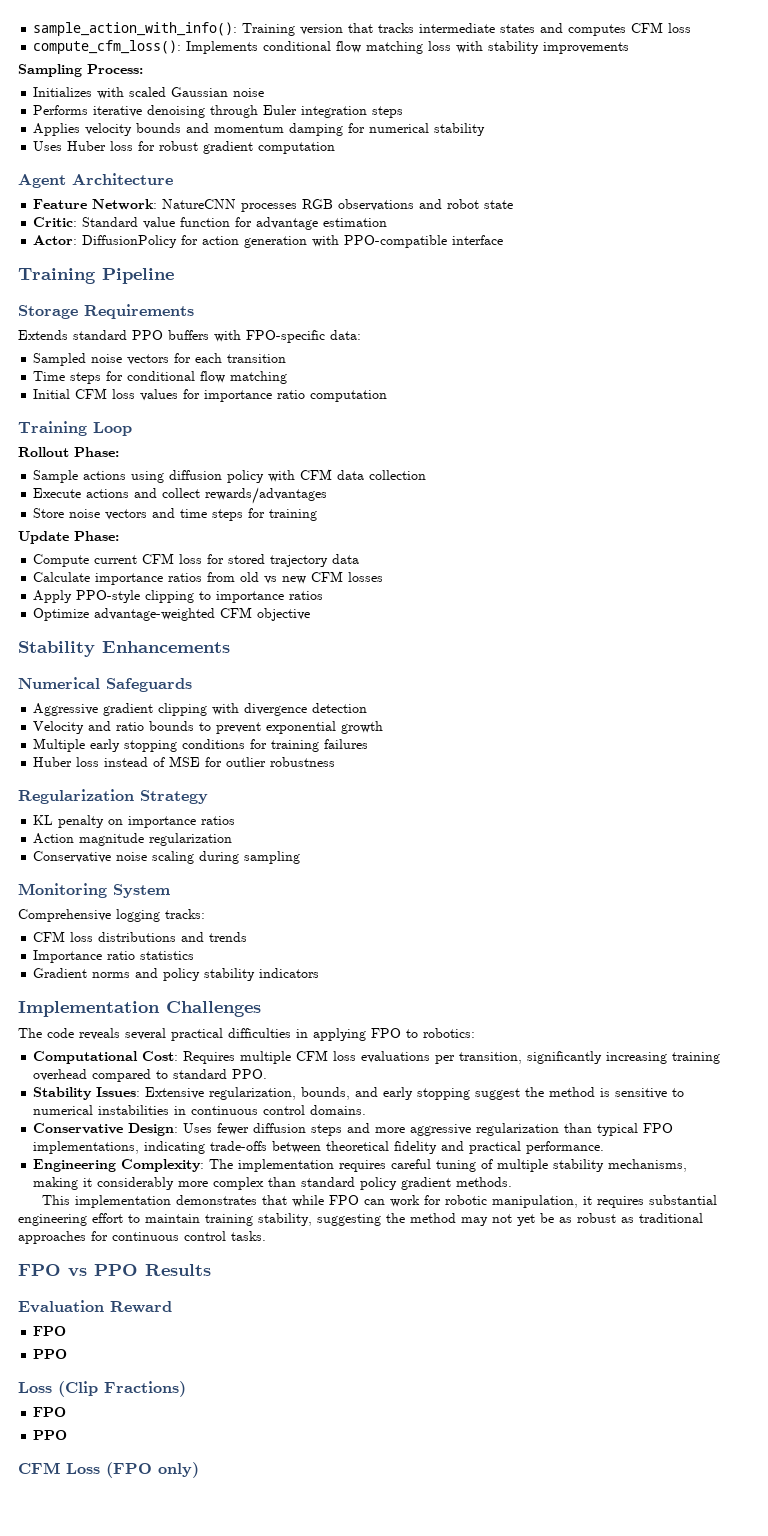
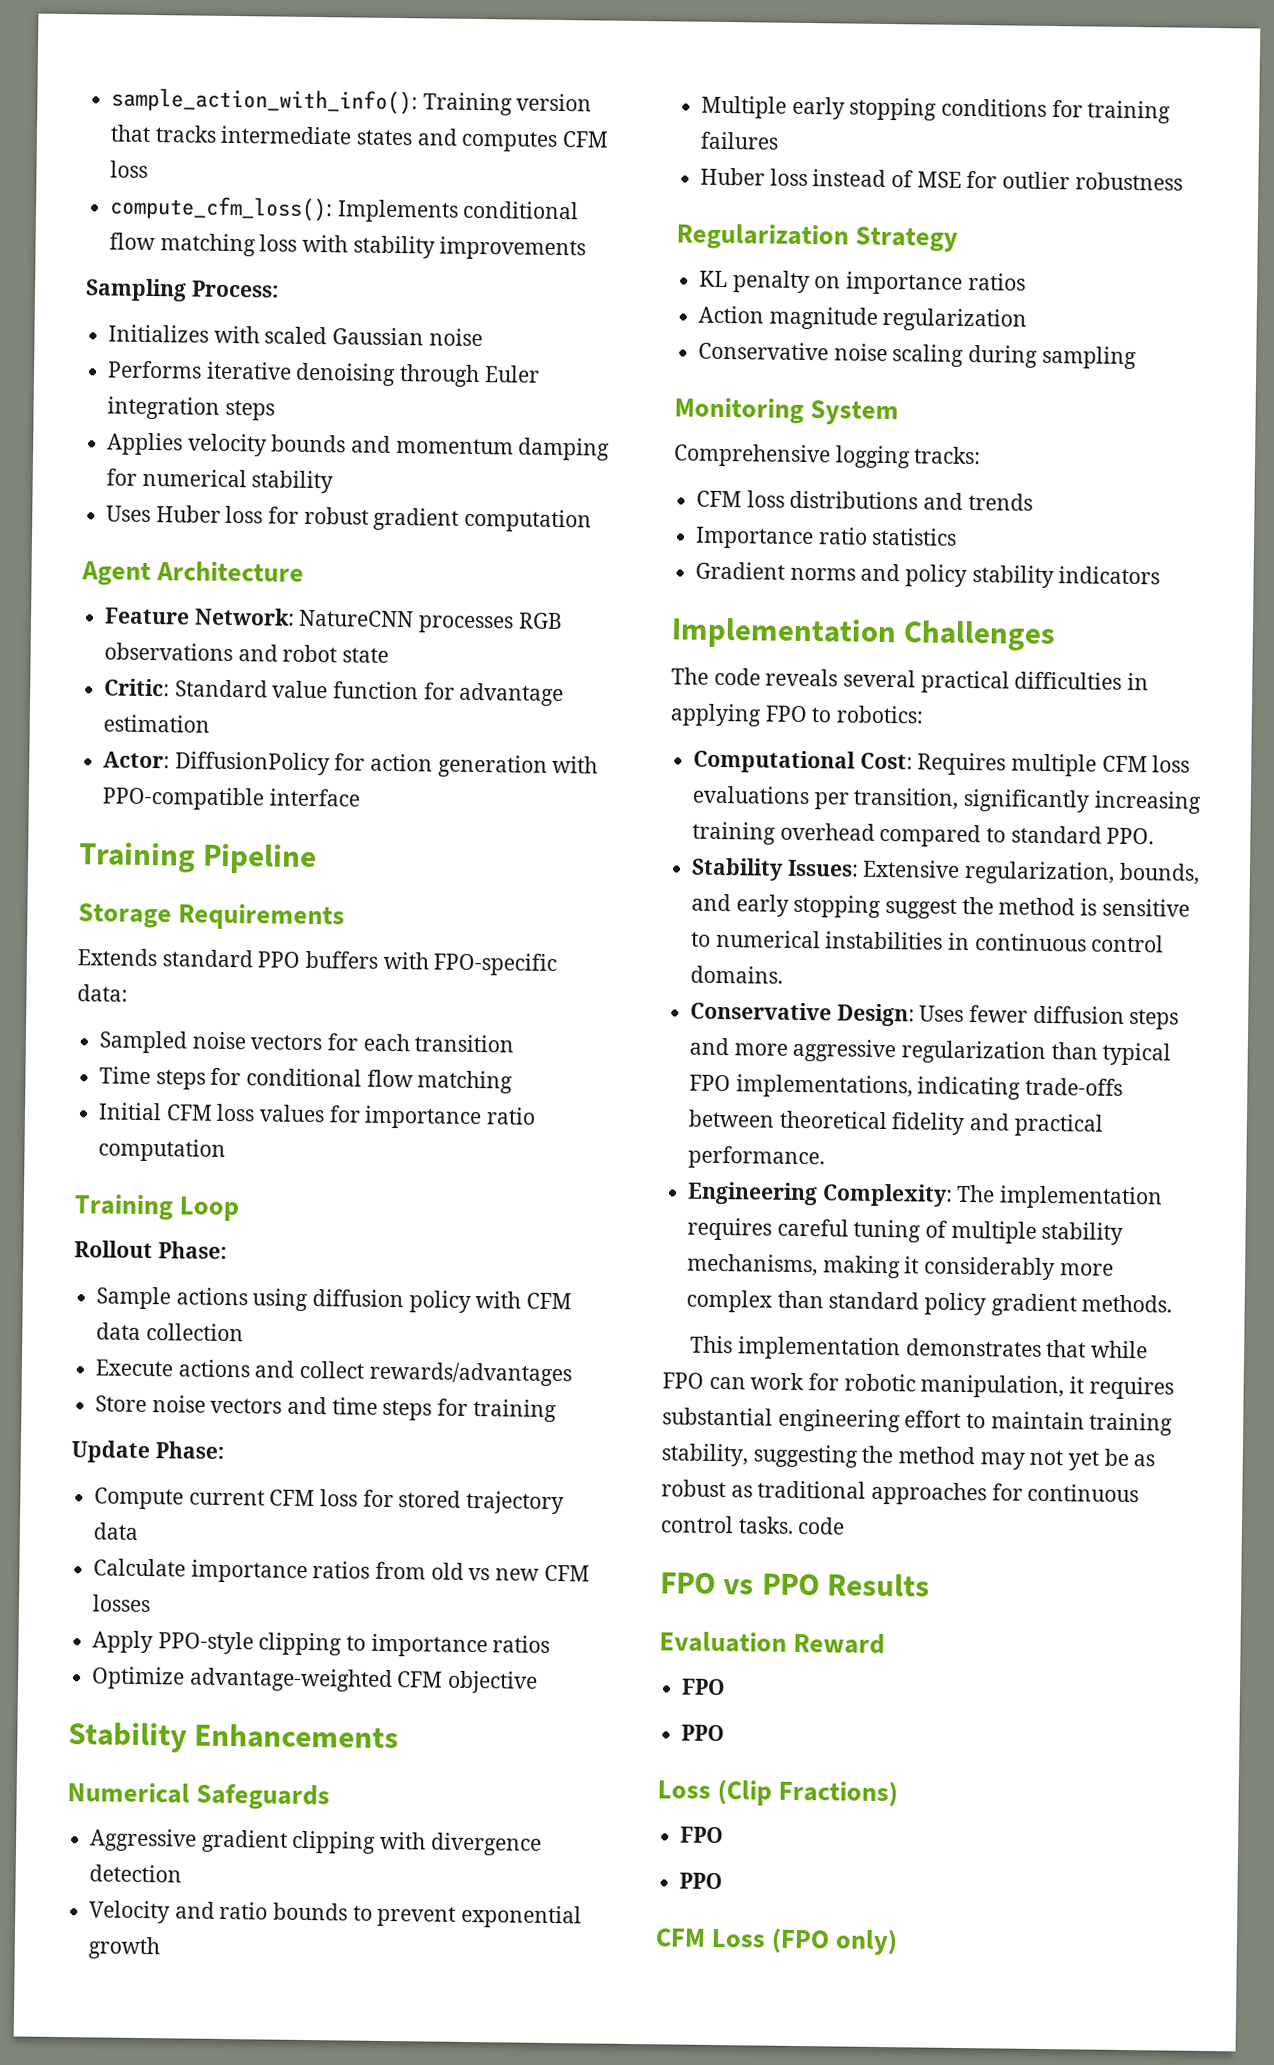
(266, 1236) none -> [797,1517,846,1535] code

